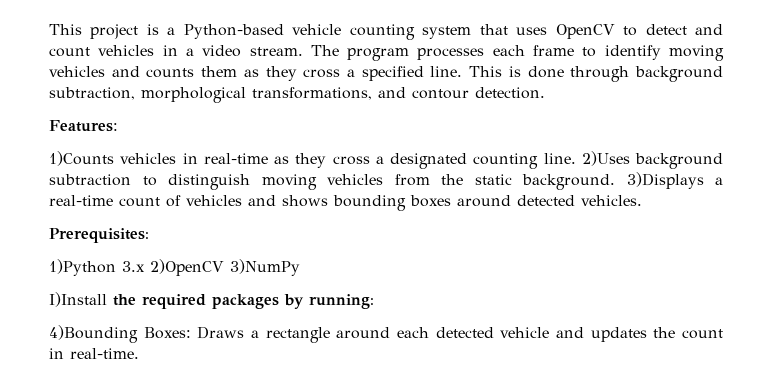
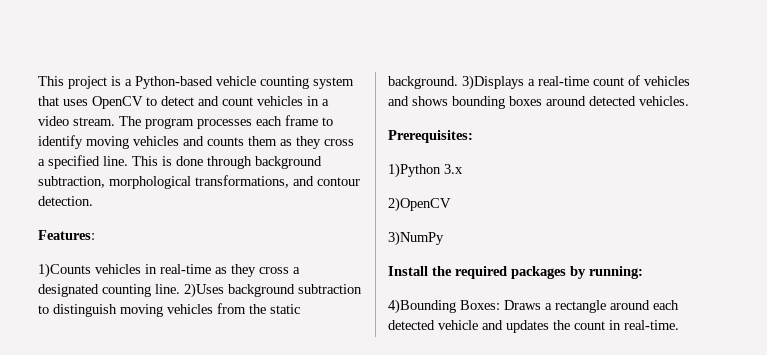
(145, 266) none -> (463, 169) //
(224, 267) none -> (451, 204) //
[49,292,107,307] I)Install -> [388,266,428,276] Install

